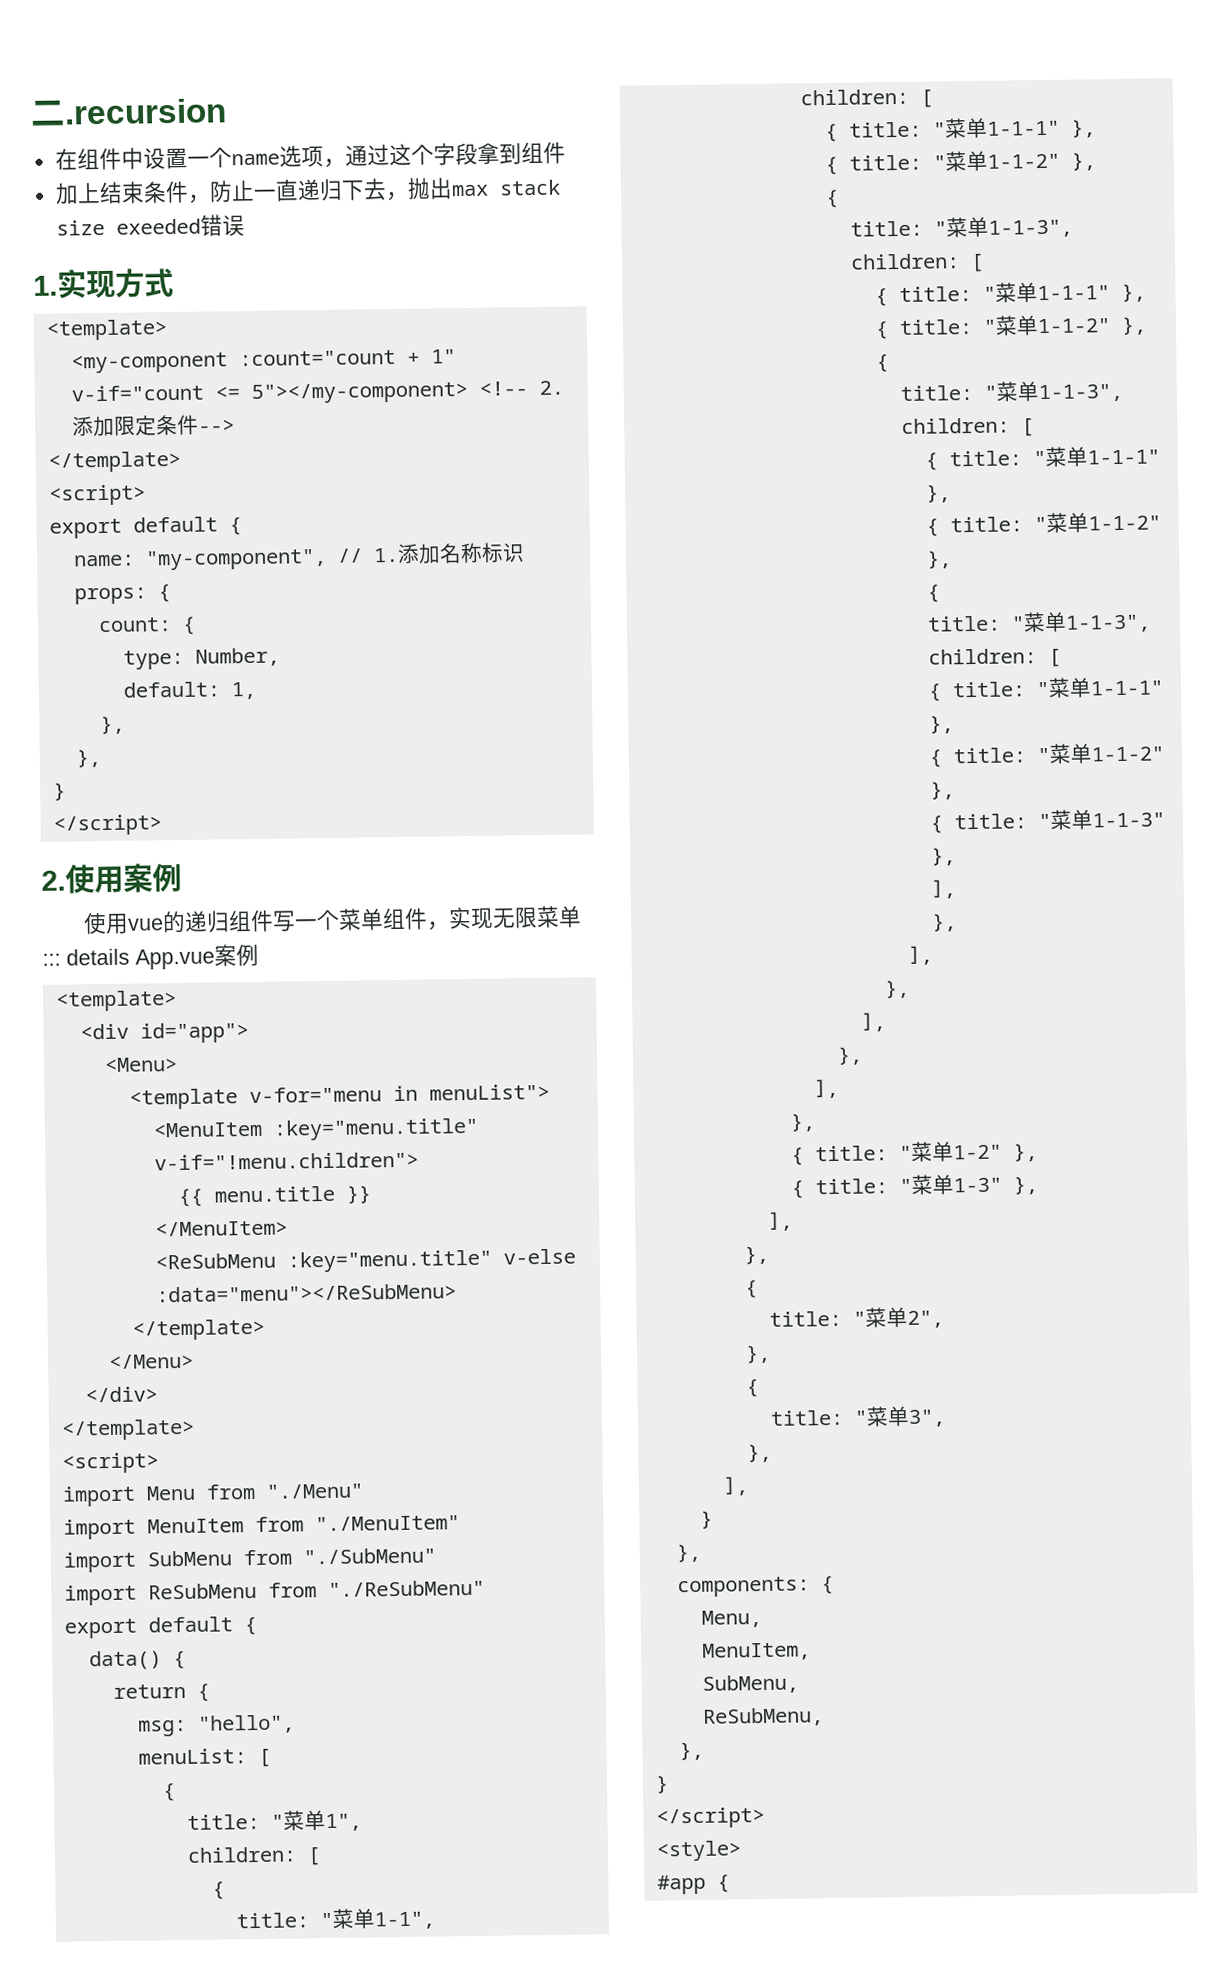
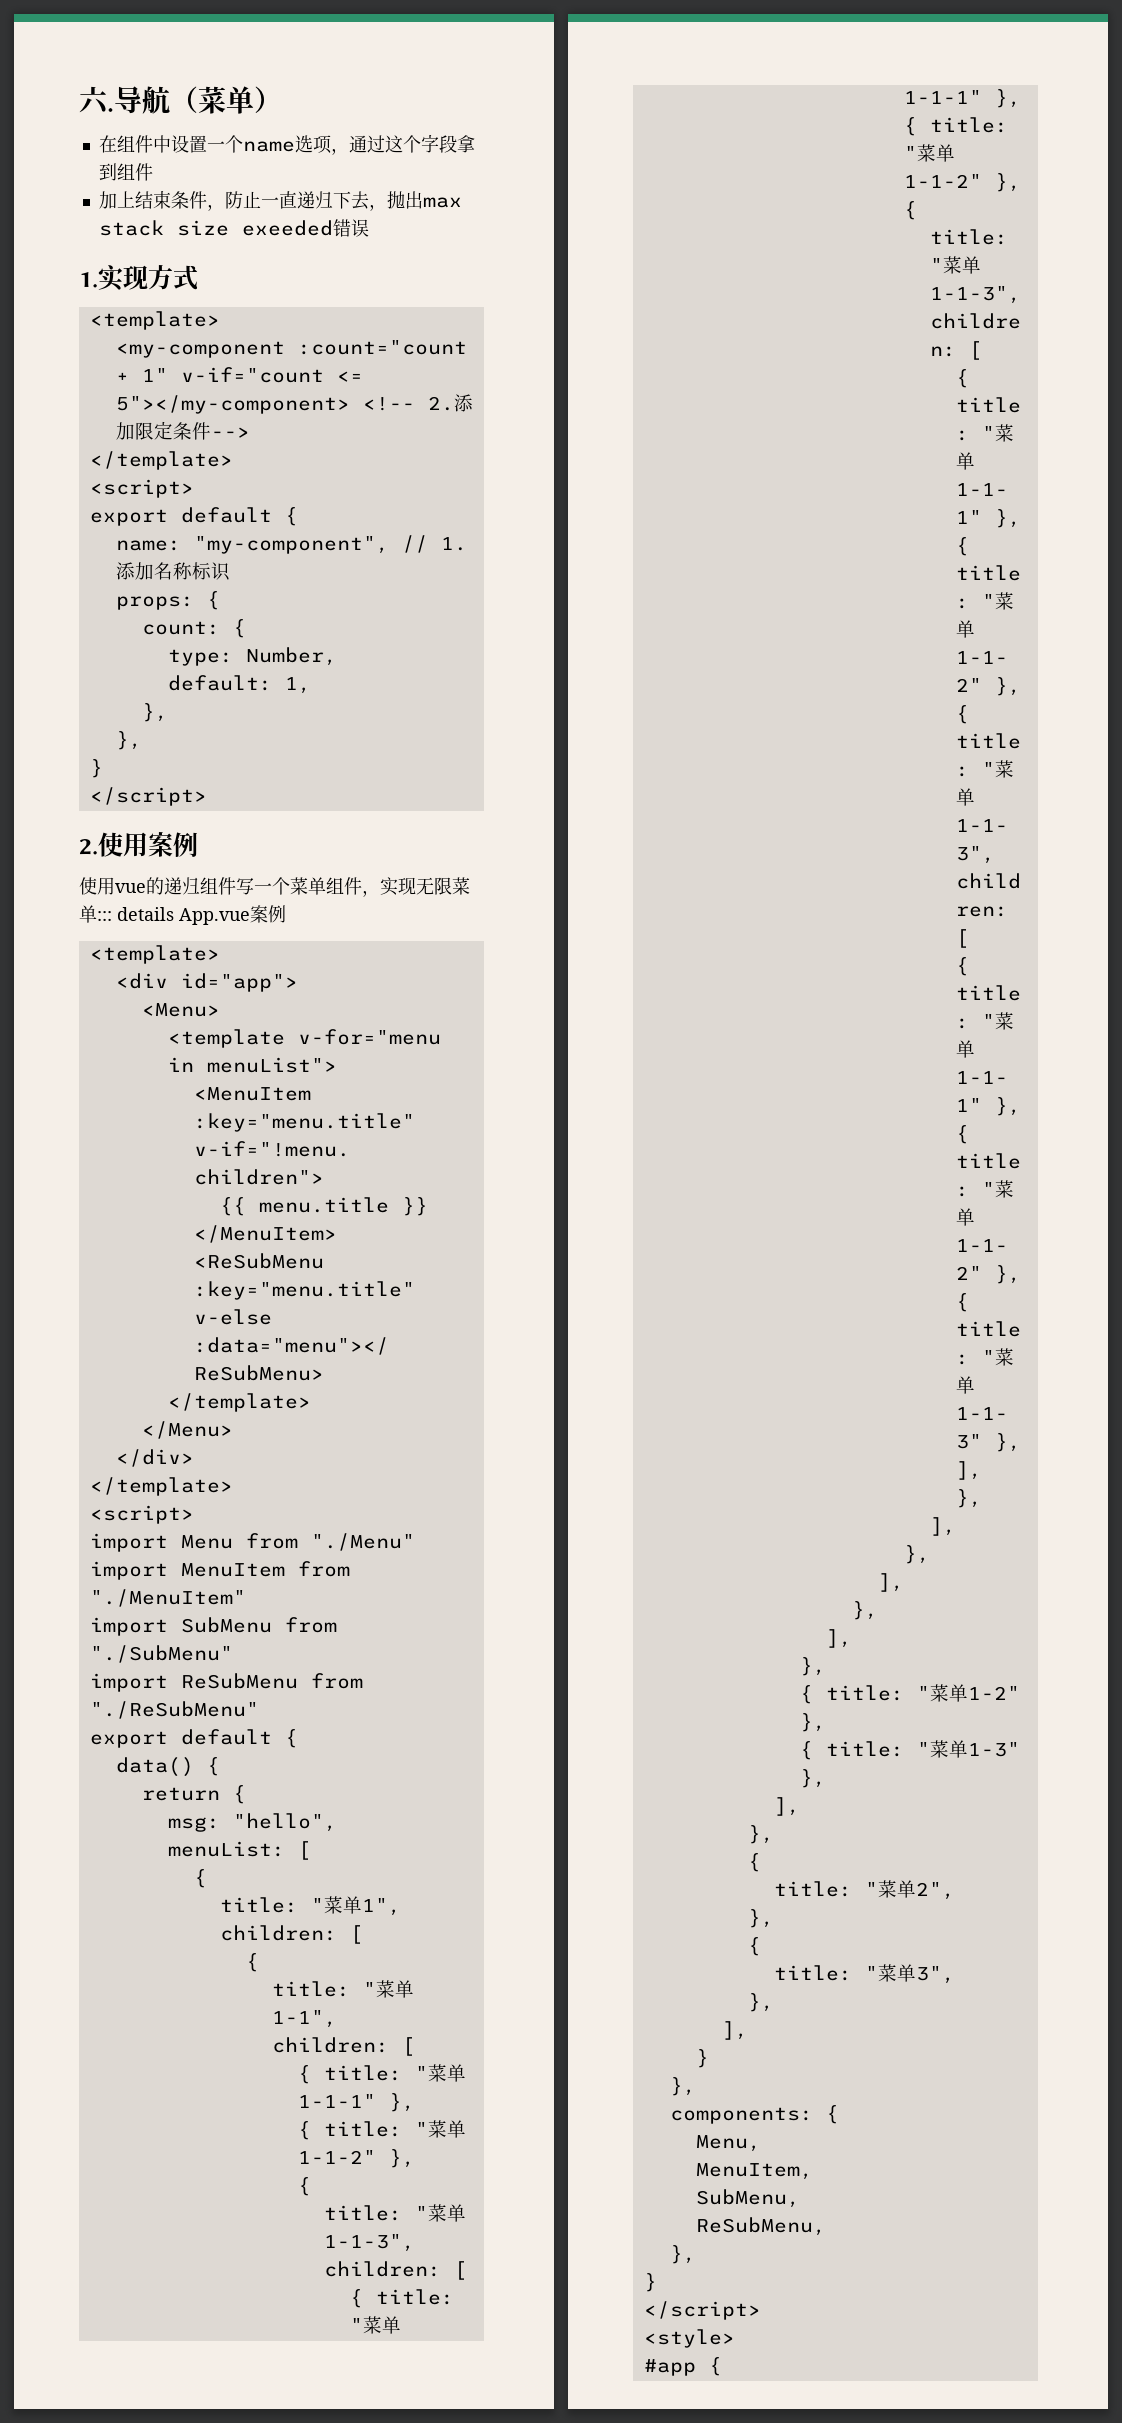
[30,98,227,126] 二.recursion -> [79,86,282,115] 六.导航（菜单）

